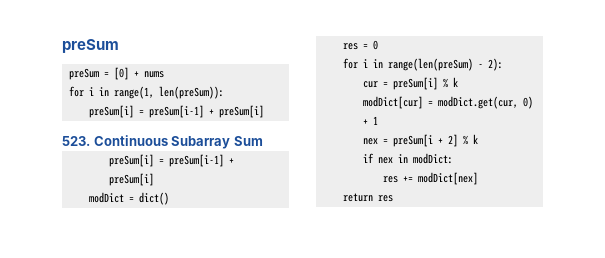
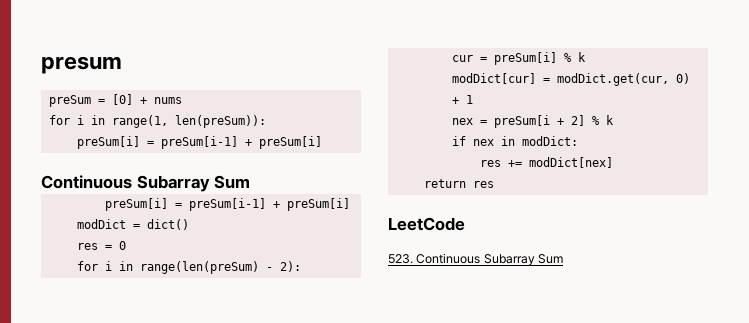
[62,39,119,53] preSum -> [41,56,122,74] presum
[62,136,90,146] 523. -> (322, 142) none
(393, 198) none -> [388,217,465,231] [388,253,564,266] // LeetCode // 523. Continuous Subarray Sum

